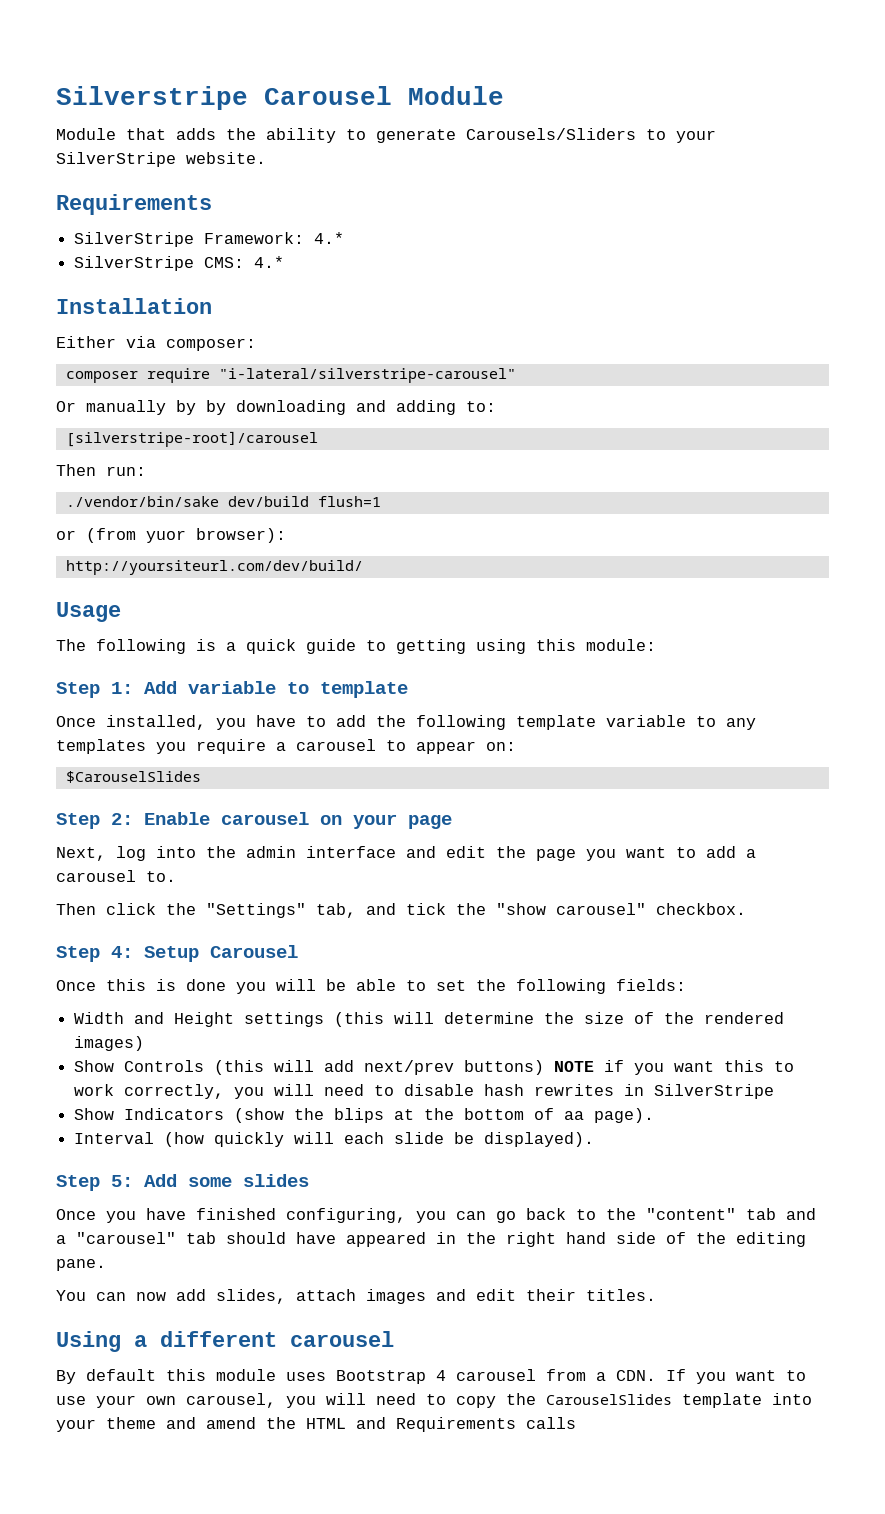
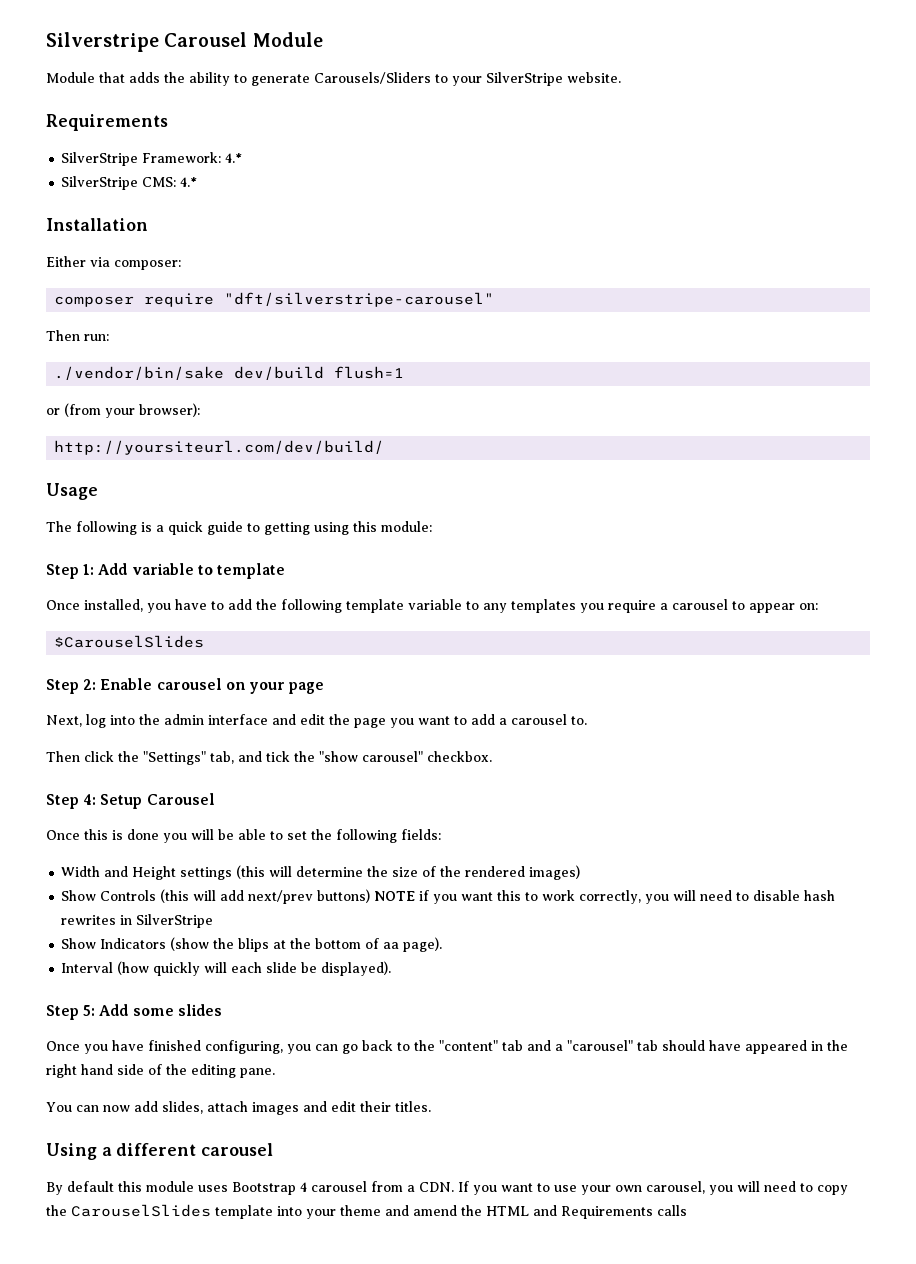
[218,368,516,383] [56,400,496,415] [65,431,318,447] "i-lateral/silverstripe-carousel" // Or manually by by downloading and adding to: // [silverstripe-root]/carousel -> [224,292,495,307] "dft/silverstripe-carousel"
[146,530,186,543] yuor -> [105,408,135,418] your

